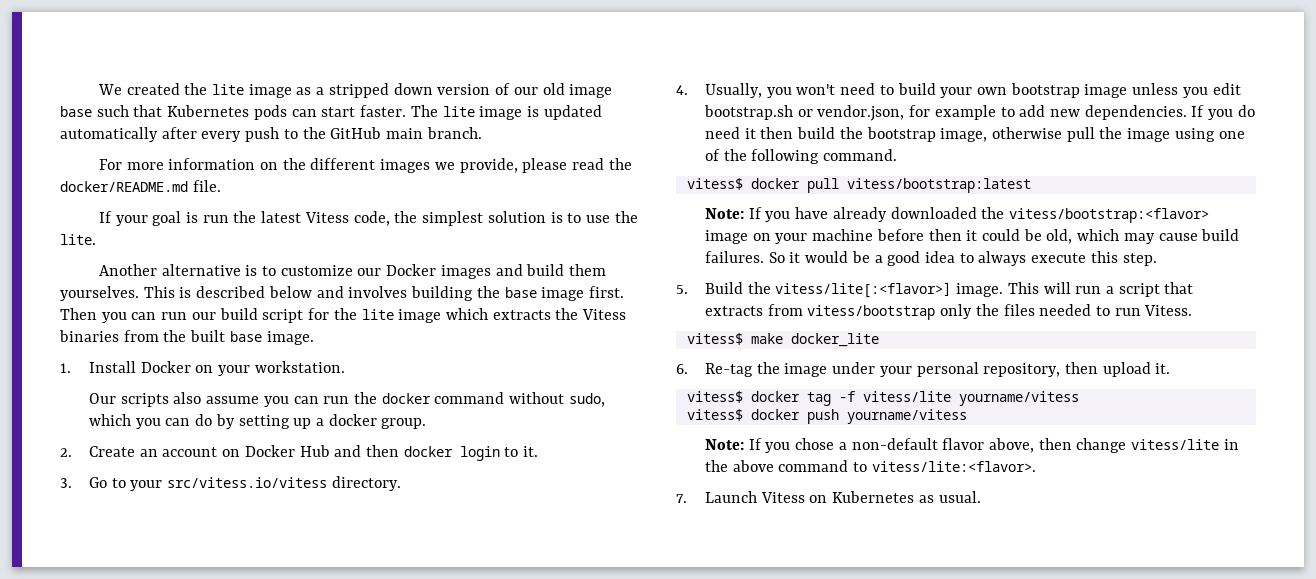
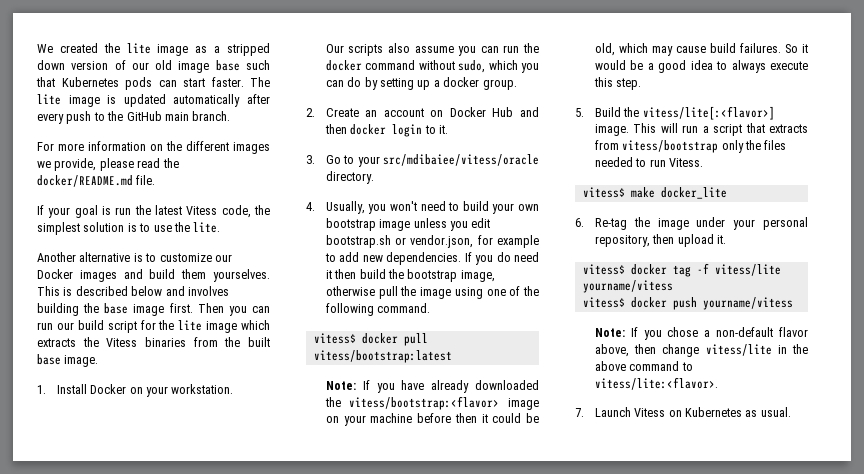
[167,477,328,488] src/vitess.io/vitess -> [383,154,539,166] src/mdibaiee/vitess/oracle

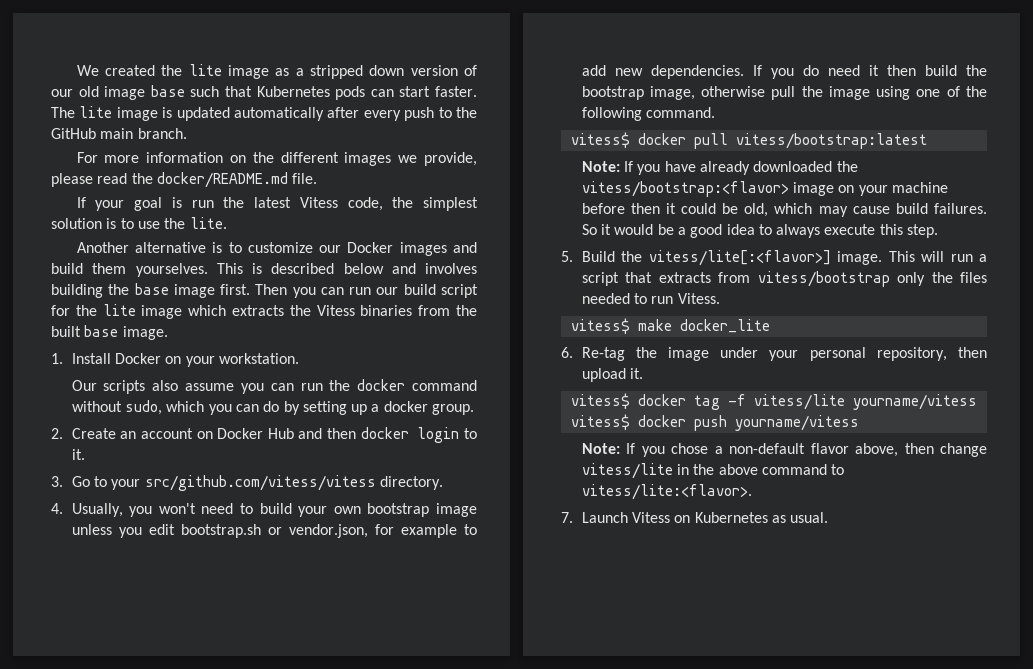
[383,154,539,166] src/mdibaiee/vitess/oracle -> [144,475,376,491] src/github.com/vitess/vitess

